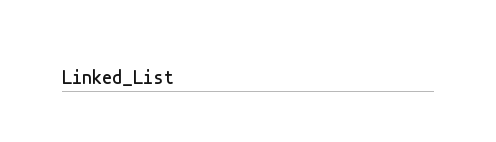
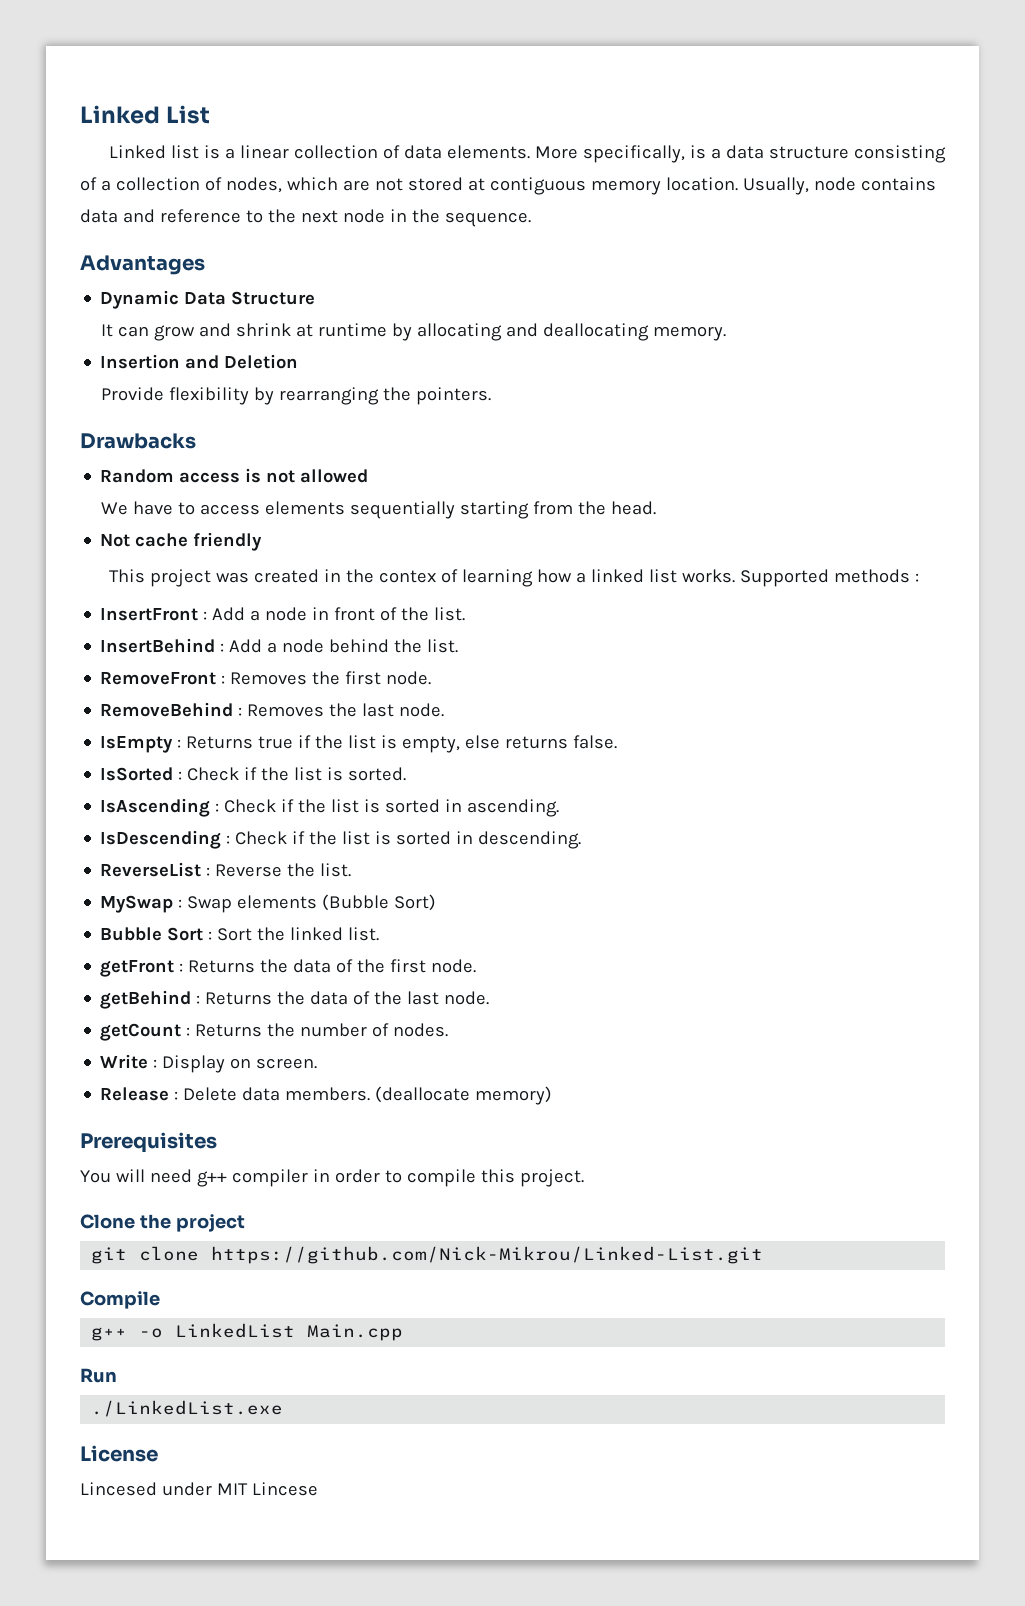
[62,69,174,86] Linked_List -> [80,105,211,124] [108,145,946,163] [80,177,936,195] [80,209,531,227] [80,255,205,275] [100,290,316,309] [100,323,726,341] [100,354,299,369] [100,387,491,405] [80,433,196,449] [100,468,369,483] [100,501,656,519] [100,532,263,551] [108,569,919,587] [100,607,466,621] [100,638,459,653] [100,671,432,685] [100,702,445,717] [100,735,618,753] [100,767,407,781] [100,798,560,817] [100,830,582,849] [100,862,352,877] [100,894,437,913] [100,927,380,941] [100,959,477,977] [100,990,490,1009] [100,1023,449,1041] [100,1054,318,1073] [100,1086,553,1105] [80,1132,217,1153] [80,1169,584,1187] [80,1214,245,1232] [91,1246,764,1264] [80,1291,160,1309] [91,1323,404,1341] [80,1368,117,1383] [91,1400,284,1417] [80,1445,158,1462] [80,1482,318,1496] Linked List // Linked list is a linear collection of data elements. More specifically, is a data structure consisting of a collection of nodes, which are not stored at contiguous memory location. Usually, node contains data and reference to the next node in the sequence. // Advantages // Dynamic Data Structure // It can grow and shrink at runtime by allocating and deallocating memory. // Insertion and Deletion // Provide flexibility by rearranging the pointers. // Drawbacks // Random access is not allowed // We have to access elements sequentially starting from the head. // Not cache friendly // This project was created in the contex of learning how a linked list works. Supported methods : // InsertFront : Add a node in front of the list. // InsertBehind : Add a node behind the list. // RemoveFront : Removes the first node. // RemoveBehind : Removes the last node. // IsEmpty : Returns true if the list is empty, else returns false. // IsSorted : Check if the list is sorted. // IsAscending : Check if the list is sorted in ascending. // IsDescending : Check if the list is sorted in descending. // ReverseList : Reverse the list. // MySwap : Swap elements (Bubble Sort) // Bubble Sort : Sort the linked list. // getFront : Returns the data of the first node. // getBehind : Returns the data of the last node. // getCount : Returns the number of nodes. // Write : Display on screen. // Release : Delete data members. (deallocate memory) // Prerequisites // You will need g++ compiler in order to compile this project. // Clone the project // git clone https://github.com/Nick-Mikrou/Linked-List.git // Compile // g++ -o LinkedList Main.cpp // Run // ./LinkedList.exe // License // Lincesed under MIT Lincese

